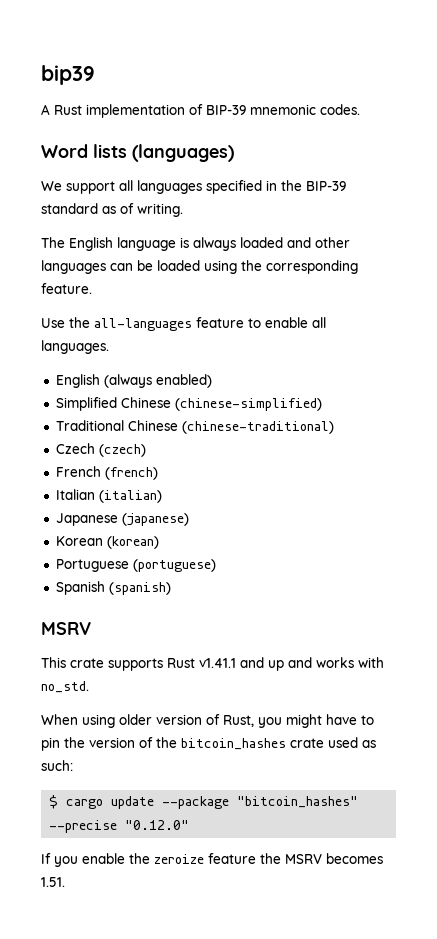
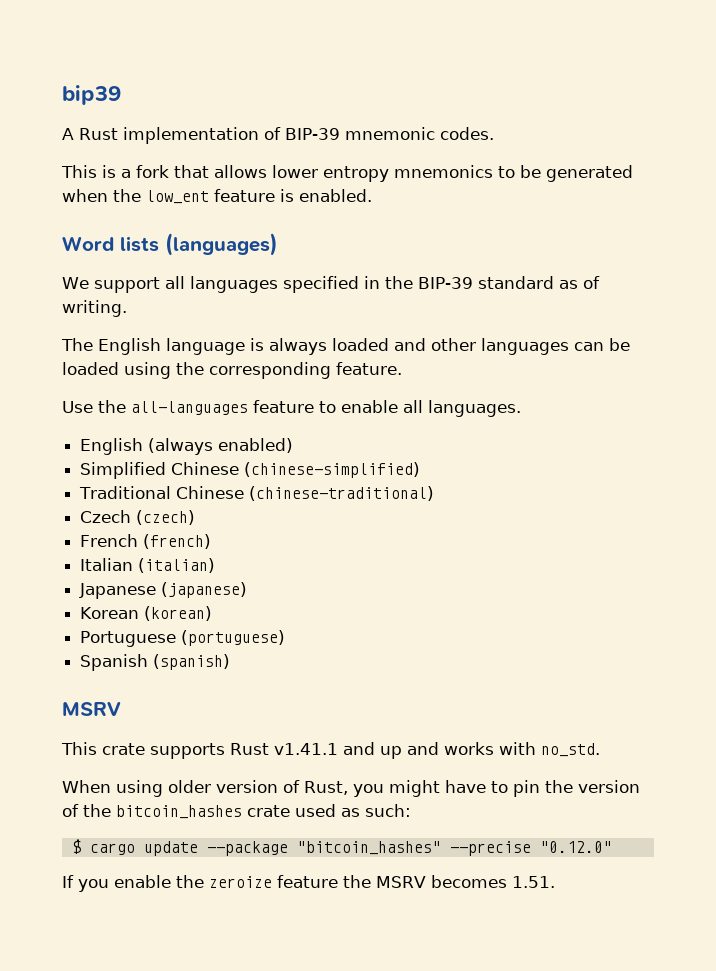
(360, 109) none -> [61,165,633,182] [62,189,372,204] // This is a fork that allows lower entropy mnemonics to be generated when the low_ent feature is enabled.

